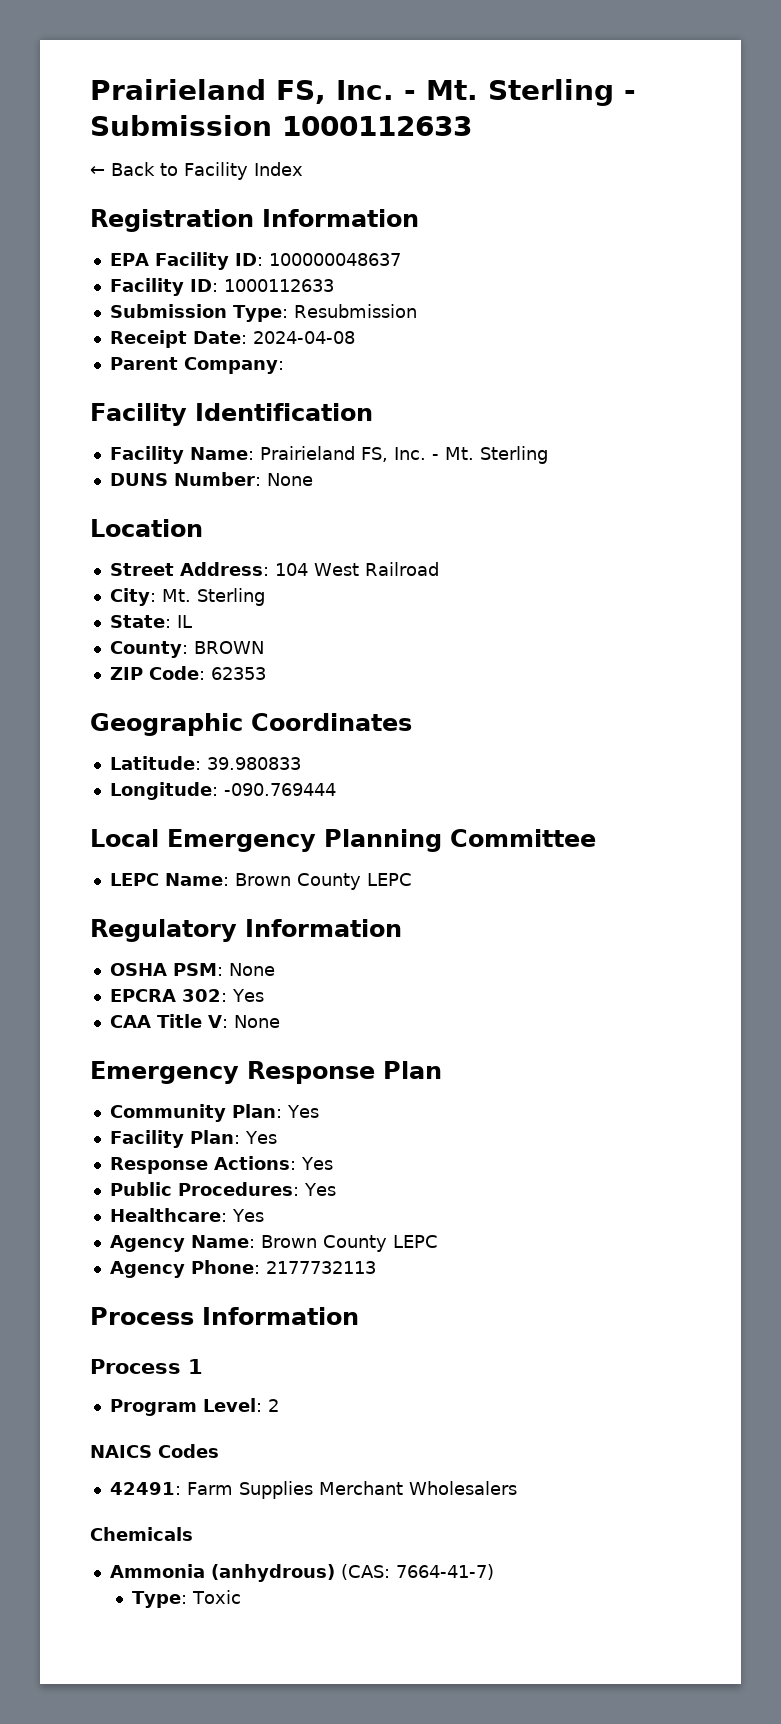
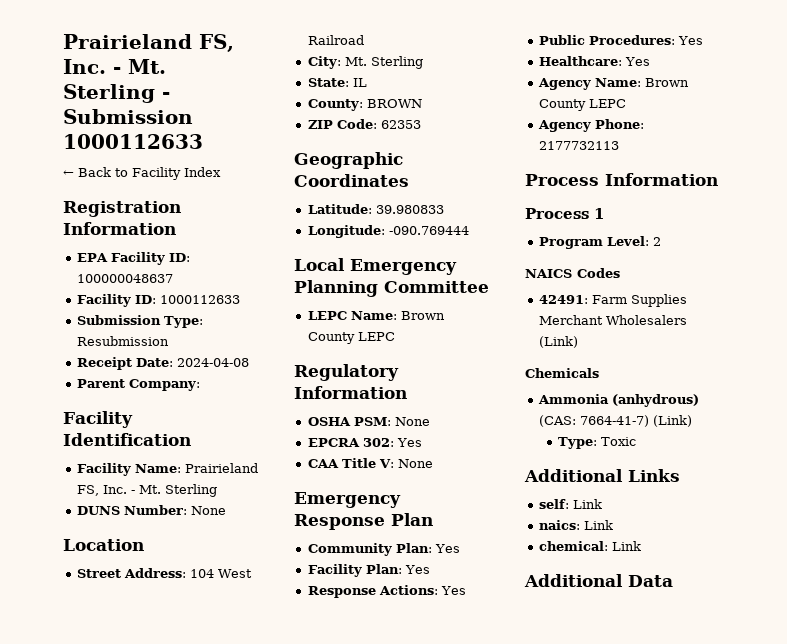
(517, 1488) none -> [538,336,578,348] (Link)
(494, 1572) none -> [652,415,692,427] (Link)
(242, 1597) none -> [524,469,680,482] [538,499,602,509] [538,520,613,530] [538,541,641,551] [524,574,673,587] // Additional Links // self: Link // naics: Link // chemical: Link // Additional Data

